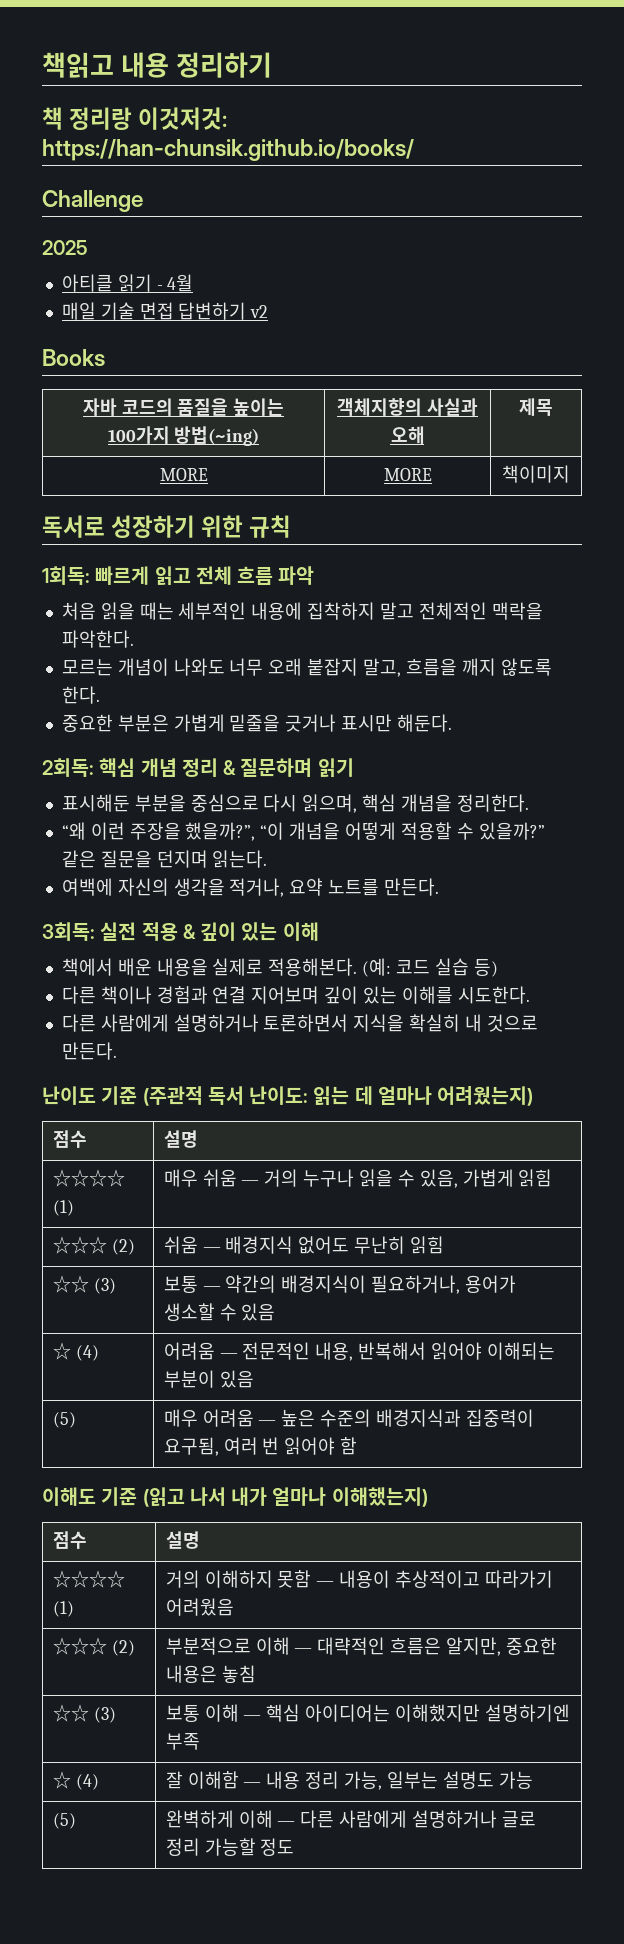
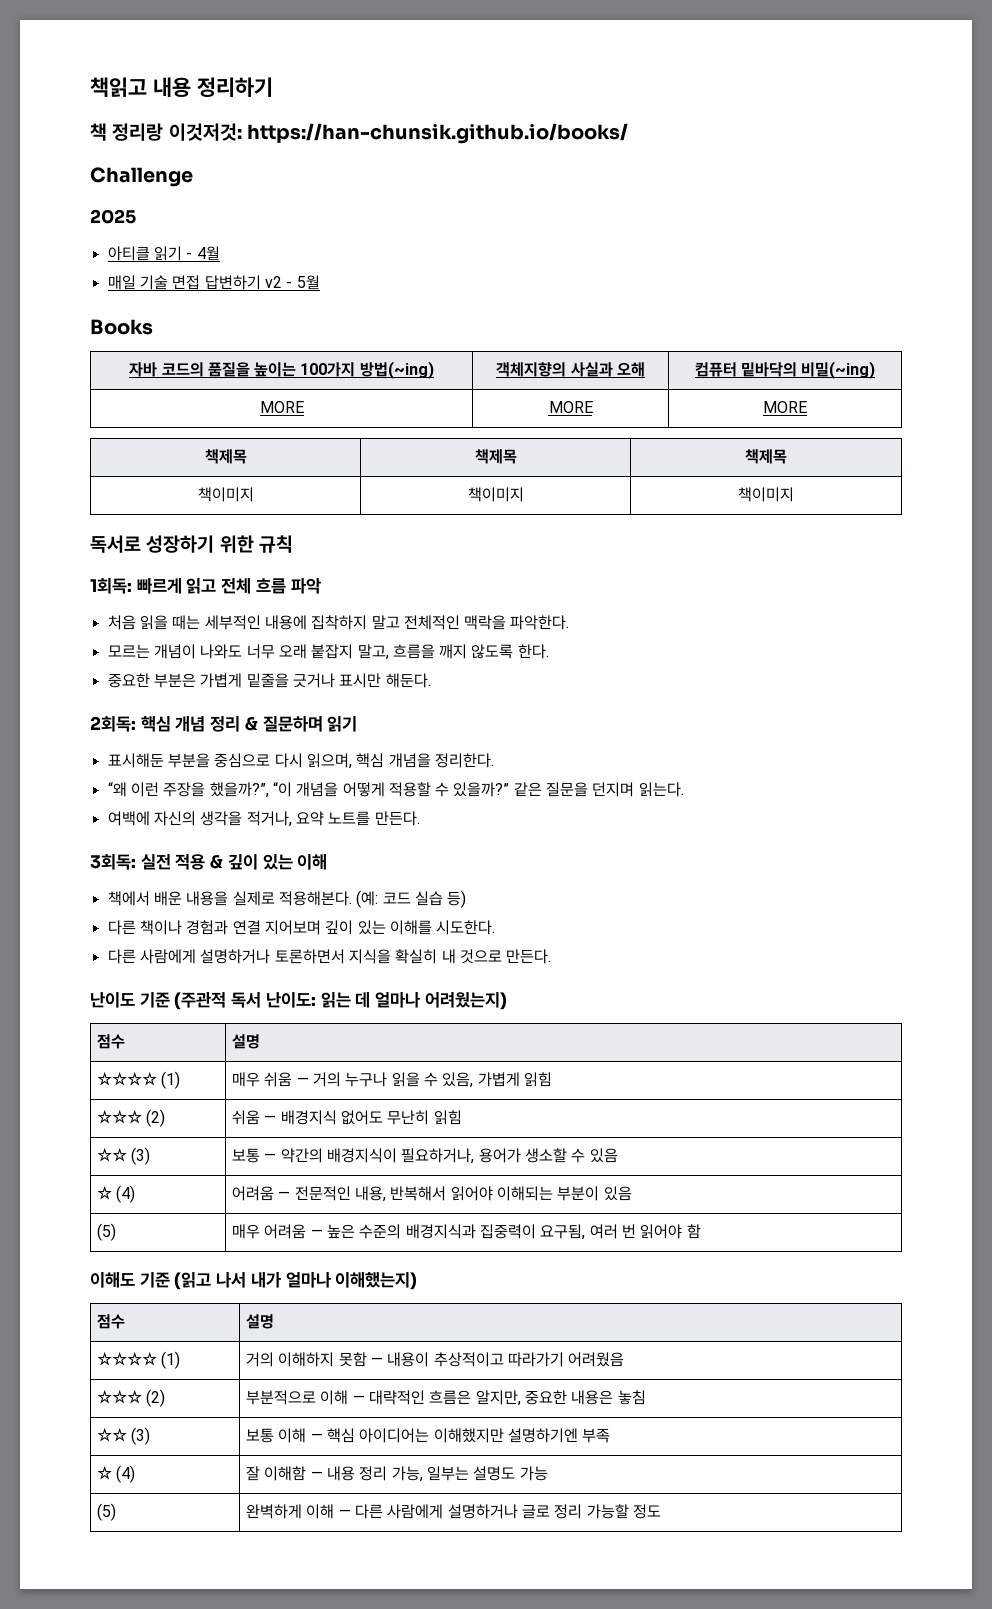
(269, 311) none -> [286,275,320,290] - 5월
[519,398,553,416] [159,468,208,481] [383,468,432,481] 제목 // MORE | MORE -> [694,361,876,379] [259,401,304,413] [548,401,593,413] [763,401,807,413] [204,449,247,464] [474,449,517,464] [745,449,787,464] [197,487,254,502] [467,487,524,502] 컴퓨터 밑바닥의 비밀(~ing) // MORE | MORE | MORE // 책제목 | 책제목 | 책제목 // 책이미지 | 책이미지

